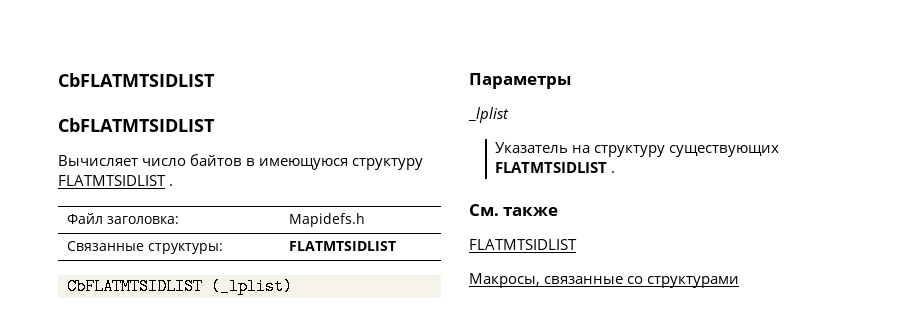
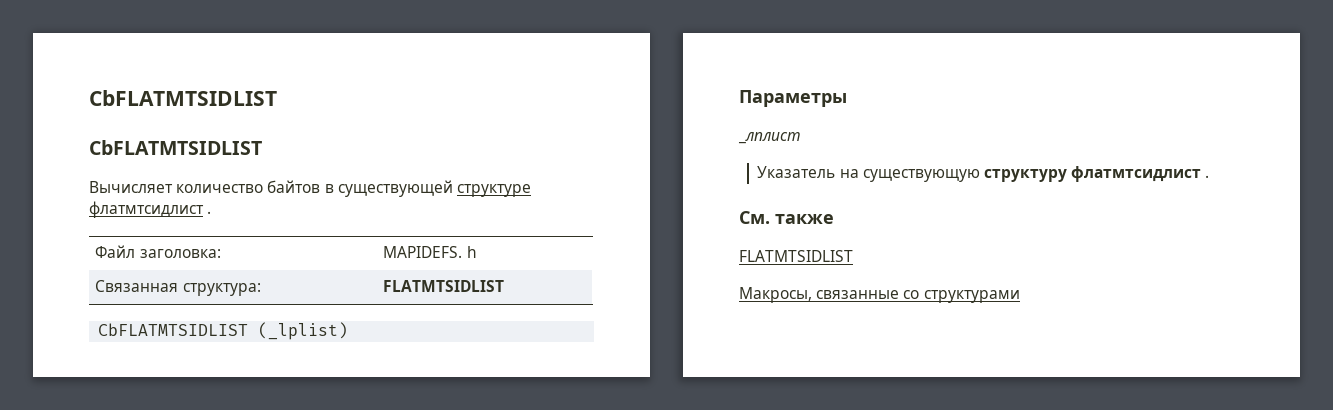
[142,158,187,166] число -> [176,184,264,193] количество
[259,158,424,170] [58,175,166,186] имеющуюся структуру FLATMTSIDLIST -> [337,180,531,197] [89,201,204,218] существующей структуре флатмтсидлист
[288,213,365,227] [66,241,223,254] Mapidefs.h // Связанные структуры: -> [383,246,477,258] [95,280,261,296] MAPIDEFS. h // Связанная структура:
[468,107,509,123] _lplist -> [738,132,801,144] _лплист
[594,145,780,157] [495,162,608,173] структуру существующих FLATMTSIDLIST -> [862,166,1202,182] существующую структуру флатмтсидлист

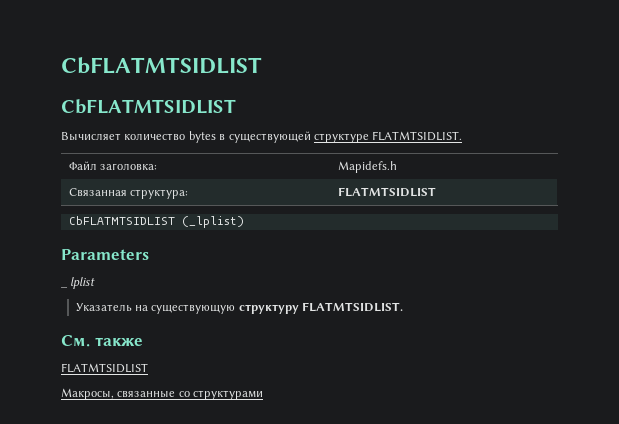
[267,180,321,193] байтов -> [188,131,216,143] bytes
[89,201,212,218] флатмтсидлист . -> [372,131,463,141] FLATMTSIDLIST.
[383,246,477,258] MAPIDEFS. h -> [337,161,397,173] Mapidefs.h
[739,90,847,107] [738,132,801,144] Параметры // _лплист -> [61,249,149,260] [61,277,96,289] Parameters // _ lplist
[1071,166,1210,182] флатмтсидлист . -> [302,302,404,312] FLATMTSIDLIST.

